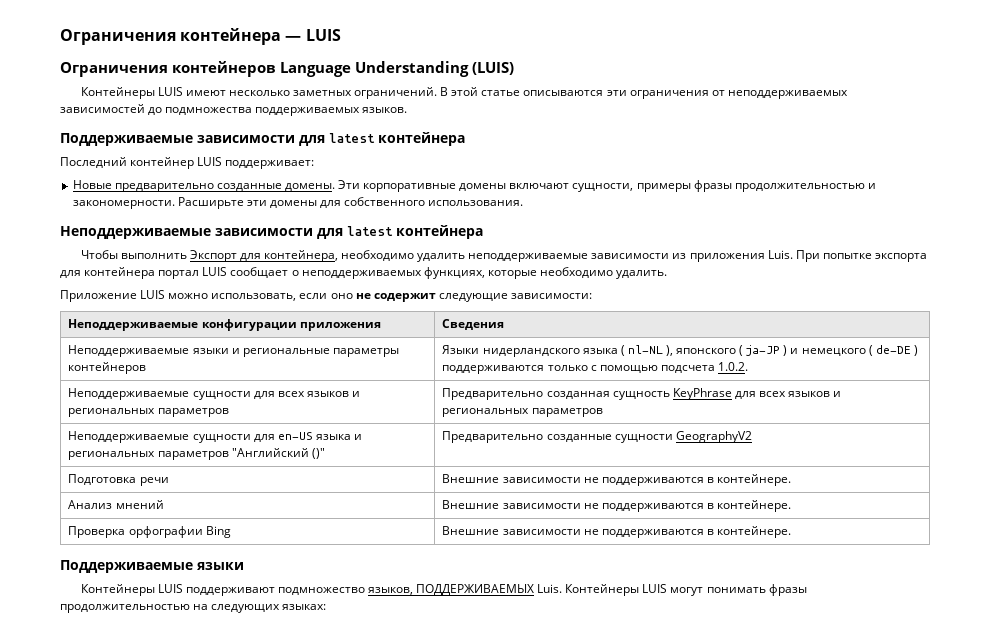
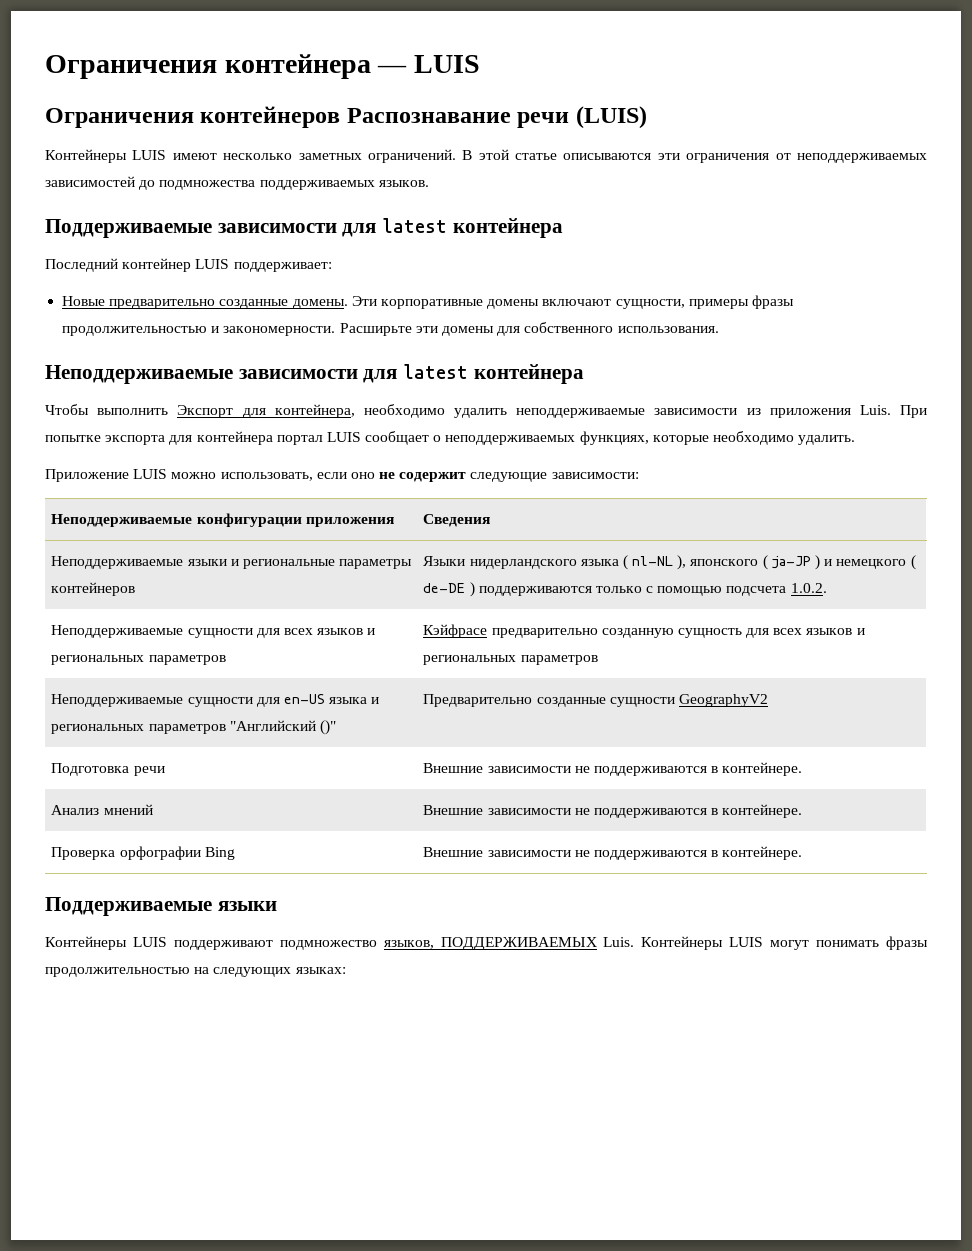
[280,61,469,77] Language Understanding -> [346,108,570,128] Распознавание речи
[442,388,732,400] Предварительно созданная сущность KeyPhrase -> [423,624,742,638] Кэйфрасе предварительно созданную сущность

